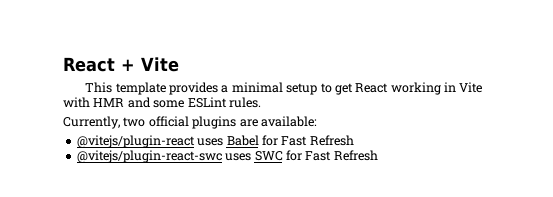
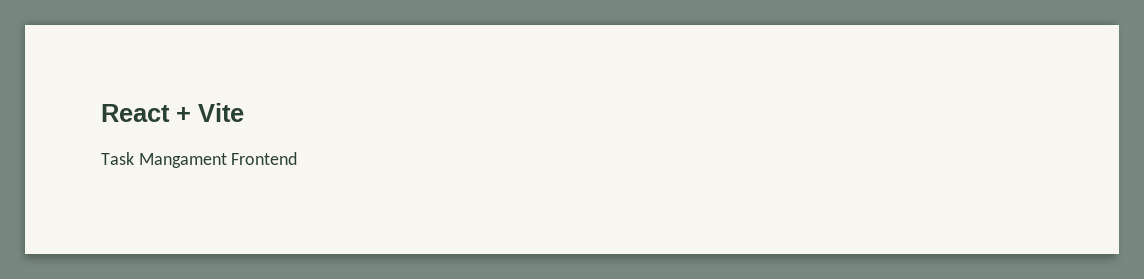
[85,82,483,95] [63,97,261,108] [63,116,317,129] [76,135,354,148] [76,150,378,163] This template provides a minimal setup to get React working in Vite with HMR and some ESLint rules. // Currently, two official plugins are available: // @vitejs/plugin-react uses Babel for Fast Refresh // @vitejs/plugin-react-swc uses SWC for Fast Refresh -> [101,152,298,168] Task Mangament Frontend

